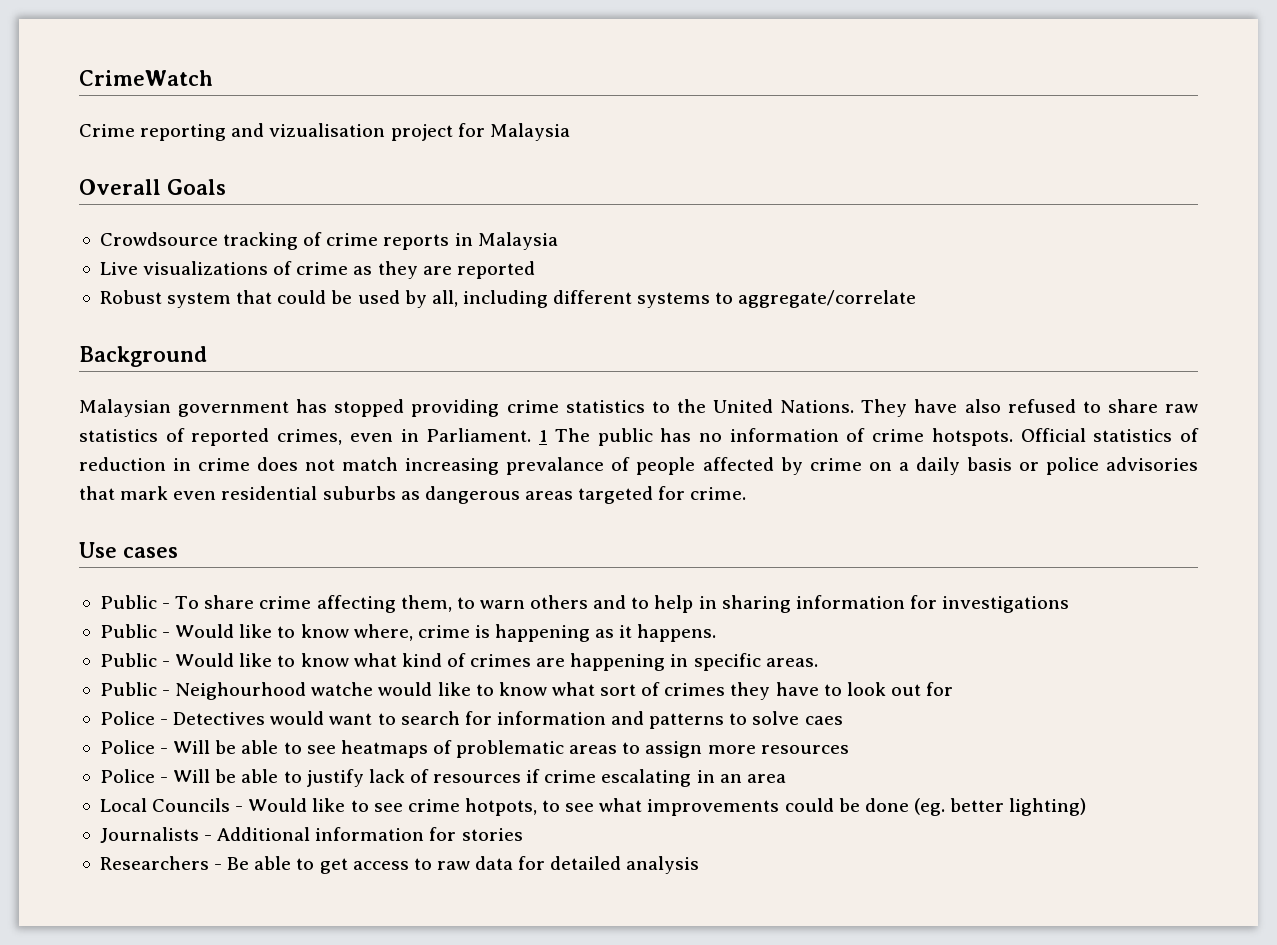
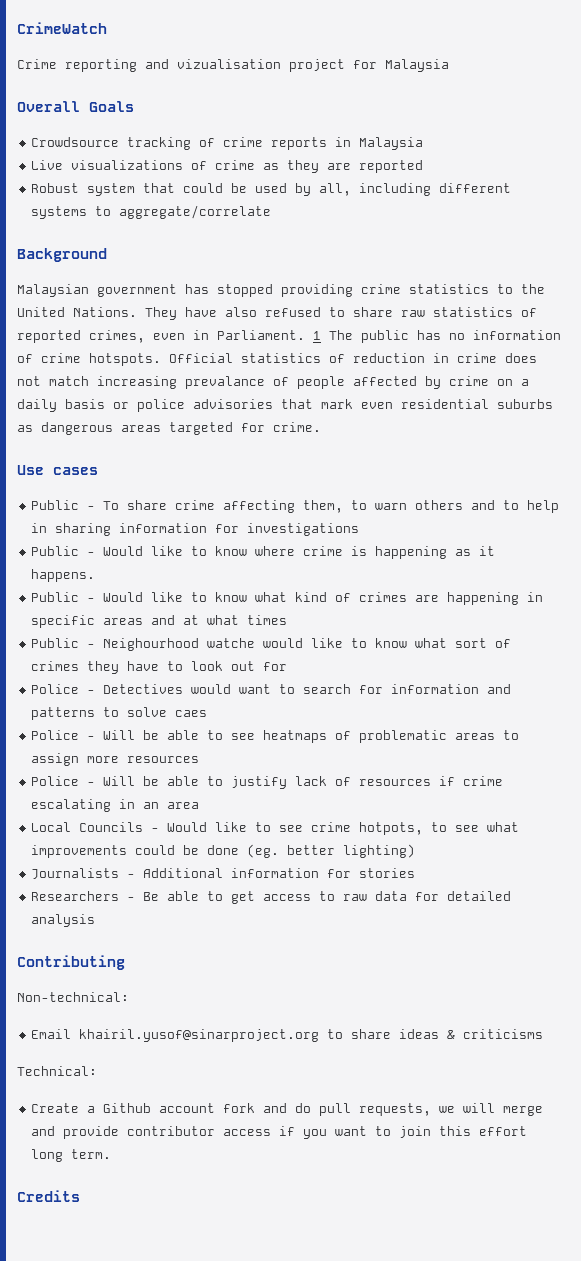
[353,624,413,641] where, -> [255,546,296,556] where
[765,658,818,667] areas. -> [103,615,288,625] areas and at what times
(700, 865) none -> [17,955,125,970] [17,992,129,1002] [31,1029,544,1042] [17,1066,97,1076] [31,1103,544,1116] [31,1126,528,1139] [31,1149,112,1162] [17,1190,80,1202] // Contributing // Non-technical: // Email khairil.yusof@sinarproject.org to share ideas & criticisms // Technical: // Create a Github account fork and do pull requests, we will merge and provide contributor access if you want to join this effort long term. // Credits

